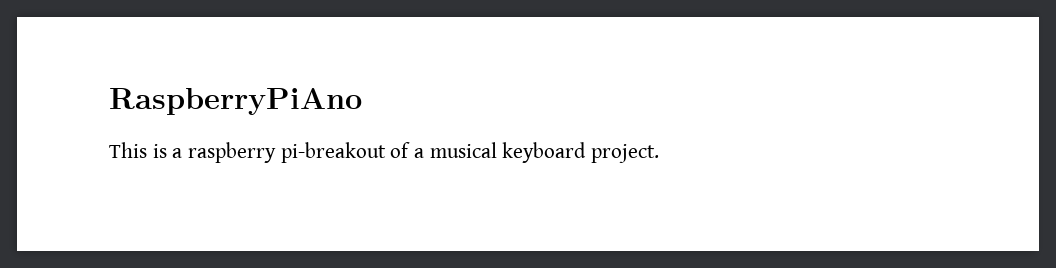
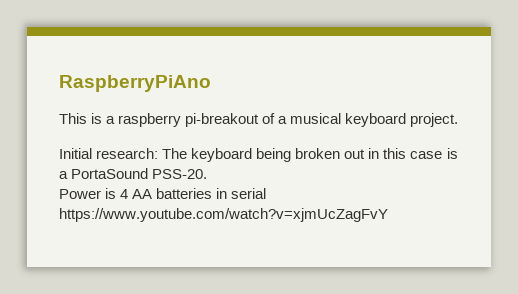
(660, 153) none -> [59,148,458,162] [59,168,208,179] [59,188,267,199] [59,208,388,222] // Initial research: The keyboard being broken out in this case is a PortaSound PSS-20. // Power is 4 AA batteries in serial https://www.youtube.com/watch?v=xjmUcZagFvY

